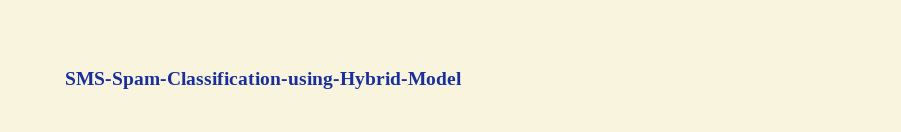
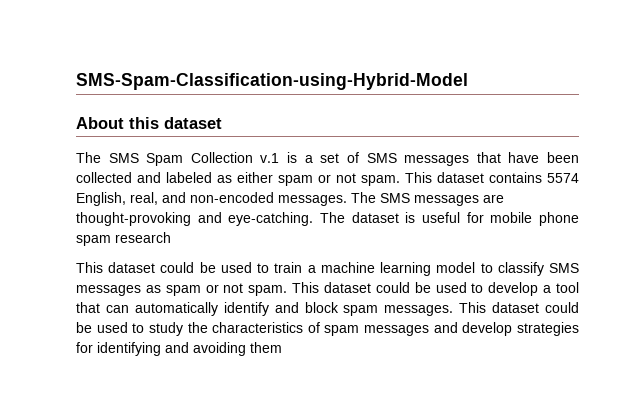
(462, 80) none -> [76,117,222,129] [76,152,580,166] [76,172,579,186] [76,192,504,206] [76,212,580,226] [76,232,171,246] [76,262,579,276] [76,282,579,296] [76,302,579,316] [76,322,579,336] [76,342,282,356] // About this dataset // The SMS Spam Collection v.1 is a set of SMS messages that have been collected and labeled as either spam or not spam. This dataset contains 5574 English, real, and non-encoded messages. The SMS messages are thought-provoking and eye-catching. The dataset is useful for mobile phone spam research // This dataset could be used to train a machine learning model to classify SMS messages as spam or not spam. This dataset could be used to develop a tool that can automatically identify and block spam messages. This dataset could be used to study the characteristics of spam messages and develop strategies for identifying and avoiding them

